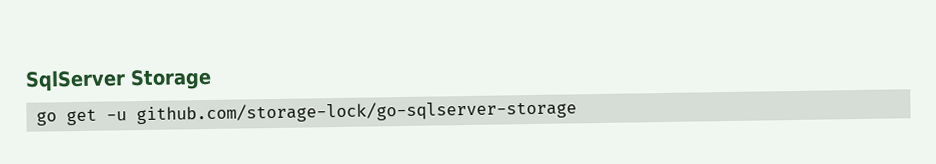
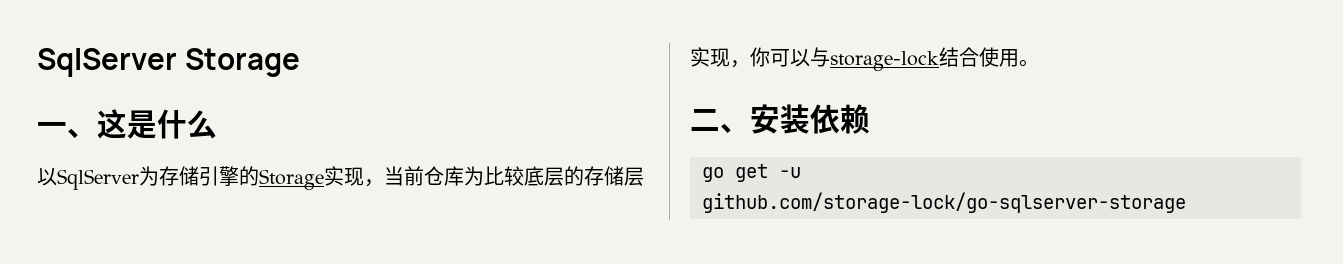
(212, 79) none -> [37,109,217,139] [37,166,644,190] [690,47,1039,71] [690,104,870,134] // 一、这是什么 // 以SqlServer为存储引擎的Storage实现，当前仓库为比较底层的存储层实现，你可以与storage-lock结合使用。 // 二、安装依赖

